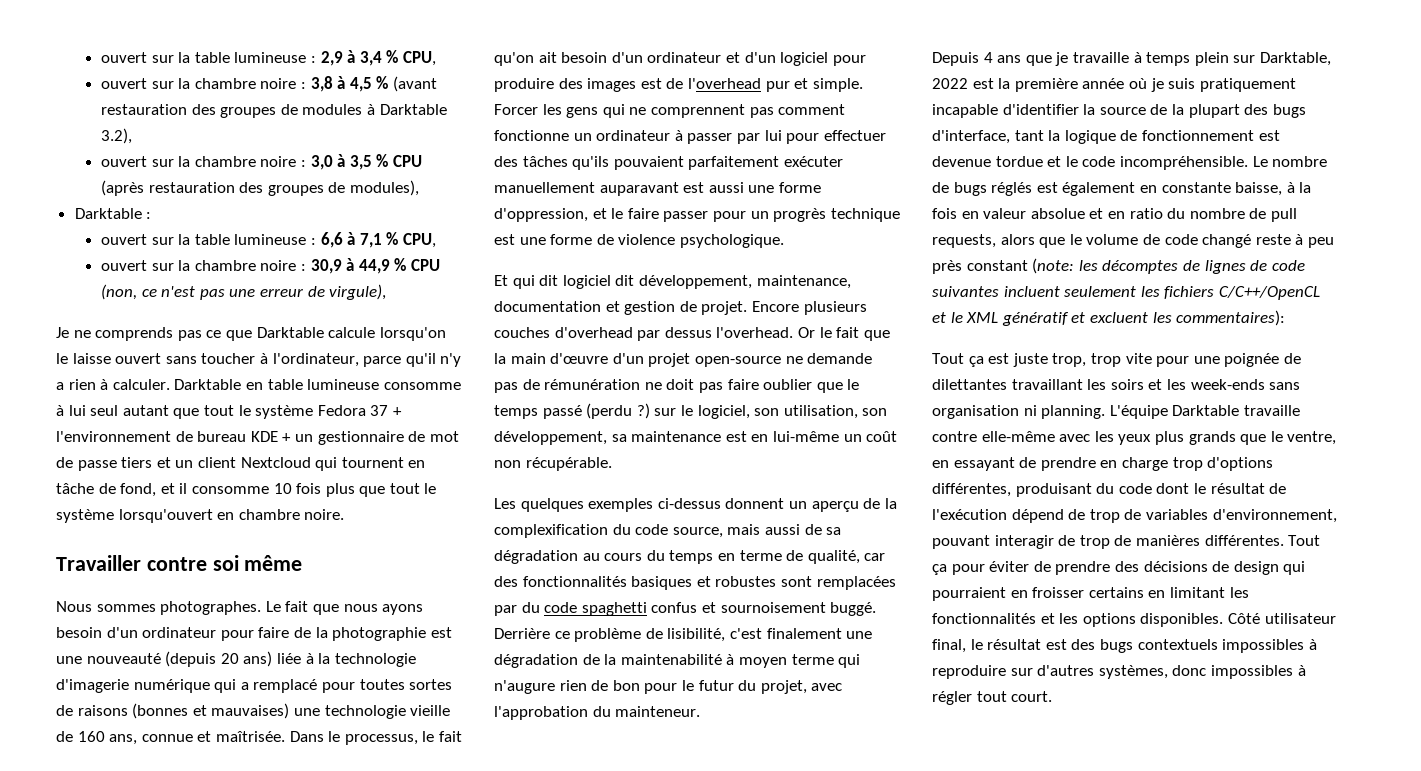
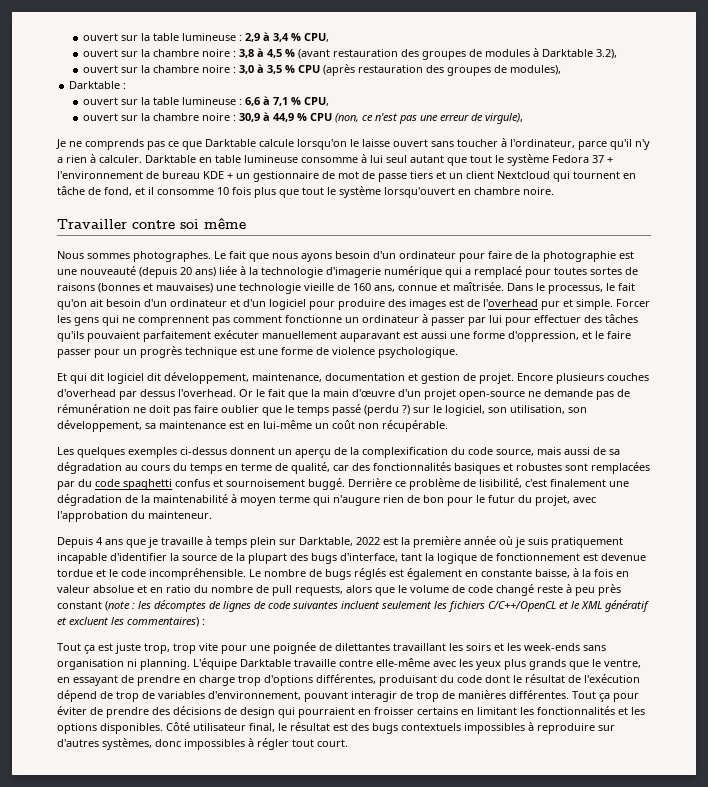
[1032,258,1075,274] (note: -> [105,601,135,611] (note :
[1176,310,1286,326] commentaires): -> [127,617,205,627] commentaires) :

